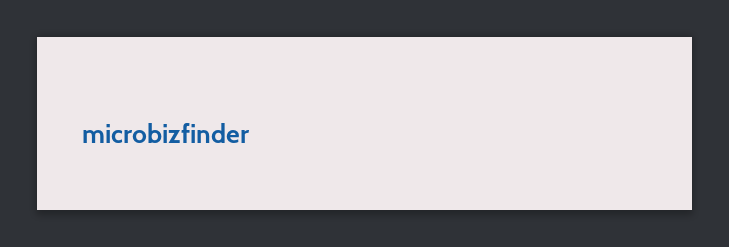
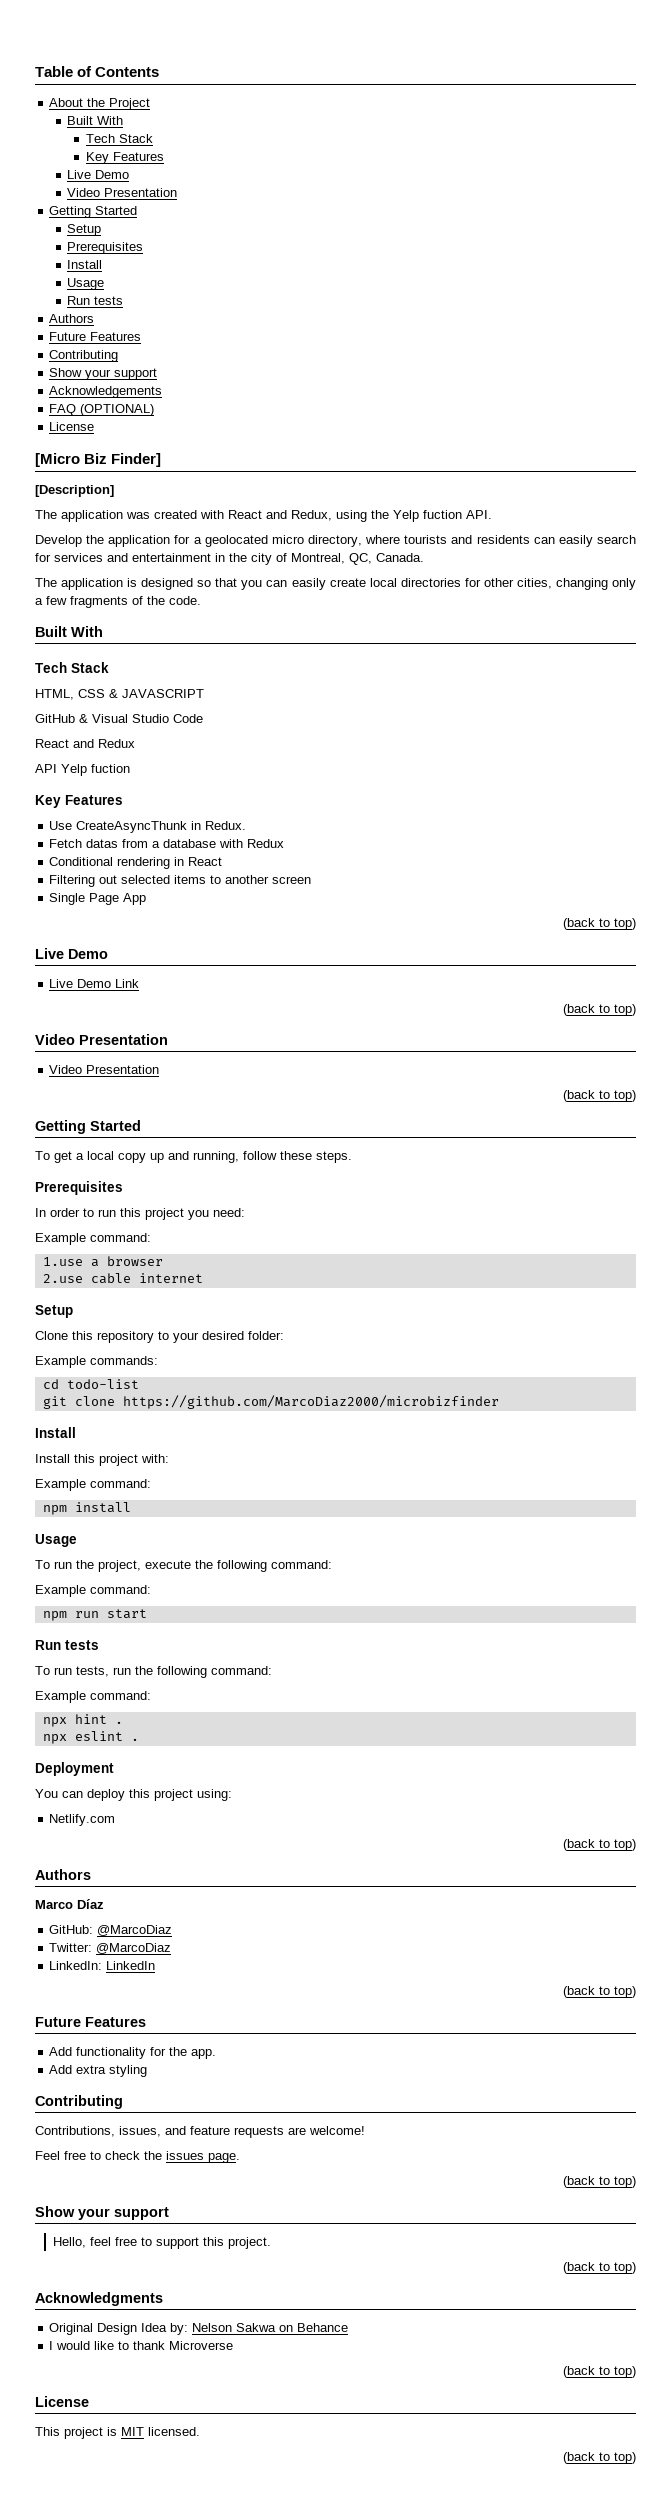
[82,123,250,143] microbizfinder -> [35,66,160,77] [49,98,151,110] [67,116,124,125] [85,134,153,143] [85,152,164,164] [67,170,130,179] [67,188,178,197] [49,206,138,218] [67,224,102,236] [67,242,144,254] [67,260,103,269] [67,278,105,290] [67,296,124,305] [49,314,95,323] [49,332,142,341] [49,350,119,362] [49,368,158,380] [49,386,163,398] [49,404,155,416] [49,422,95,431] [35,453,162,467] [35,485,114,497] [35,510,492,522] [35,535,636,547] [35,553,424,565] [35,578,636,590] [35,596,201,608] [35,626,103,637] [35,662,109,673] [35,689,204,700] [35,714,203,723] [35,739,135,748] [35,764,130,776] [35,795,123,808] [49,821,247,833] [49,839,285,848] [49,857,223,869] [49,875,312,887] [49,893,147,905] [563,918,636,930] [35,948,108,959] [49,979,140,988] [563,1004,636,1016] [35,1034,168,1045] [49,1065,160,1074] [563,1090,636,1102] [35,1120,141,1134] [35,1151,352,1163] [35,1181,123,1195] [35,1208,245,1220] [35,1233,151,1245] [42,1256,163,1267] [42,1273,203,1284] [35,1305,73,1318] [35,1331,284,1343] [35,1356,158,1368] [42,1379,139,1389] [42,1395,499,1409] [35,1427,76,1438] [35,1454,169,1466] [35,1479,151,1491] [42,1502,131,1515] [35,1534,77,1547] [35,1560,332,1572] [35,1585,151,1597] [42,1609,147,1621] [35,1640,99,1650] [35,1666,272,1678] [35,1691,151,1703] [42,1714,123,1727] [42,1731,139,1744] [35,1762,114,1776] [35,1789,232,1801] [49,1814,116,1826] [563,1839,636,1851] [35,1869,91,1880] [35,1899,104,1909] [49,1925,173,1936] [49,1943,172,1954] [49,1961,156,1970] [563,1986,636,1998] [35,2017,146,2027] [49,2047,217,2059] [49,2065,148,2077] [35,2095,123,2109] [35,2126,365,2138] [35,2151,240,2163] [563,2176,636,2188] [35,2206,169,2220] [53,2237,272,2249] [563,2262,636,2274] [35,2292,163,2306] [49,2323,349,2335] [49,2341,234,2350] [563,2366,636,2378] [35,2396,89,2407] [35,2427,200,2439] [563,2452,636,2464] Table of Contents // About the Project // Built With // Tech Stack // Key Features // Live Demo // Video Presentation // Getting Started // Setup // Prerequisites // Install // Usage // Run tests // Authors // Future Features // Contributing // Show your support // Acknowledgements // FAQ (OPTIONAL) // License // [Micro Biz Finder] // [Description] // The application was created with React and Redux, using the Yelp fuction API. // Develop the application for a geolocated micro directory, where tourists and residents can easily search for services and entertainment in the city of Montreal, QC, Canada. // The application is designed so that you can easily create local directories for other cities, changing only a few fragments of the code. // Built With // Tech Stack // HTML, CSS & JAVASCRIPT // GitHub & Visual Studio Code // React and Redux // API Yelp fuction // Key Features // Use CreateAsyncThunk in Redux. // Fetch datas from a database with Redux // Conditional rendering in React // Filtering out selected items to another screen // Single Page App // (back to top) // Live Demo // Live Demo Link // (back to top) // Video Presentation // Video Presentation // (back to top) // Getting Started // To get a local copy up and running, follow these steps. // Prerequisites // In order to run this project you need: // Example command: // 1.use a browser // 2.use cable internet // Setup // Clone this repository to your desired folder: // Example commands: // cd todo-list // git clone https://github.com/MarcoDiaz2000/microbizfinder // Install // Install this project with: // Example command: // npm install // Usage // To run the project, execute the following command: // Example command: // npm run start // Run tests // To run tests, run the following command: // Example command: // npx hint . // npx eslint . // Deployment // You can deploy this project using: // Netlify.com // (back to top) // Authors // Marco Díaz // GitHub: @MarcoDiaz // Twitter: @MarcoDiaz // LinkedIn: LinkedIn // (back to top) // Future Features // Add functionality for the app. // Add extra styling // Contributing // Contributions, issues, and feature requests are welcome! // Feel free to check the issues page. // (back to top) // Show your support // Hello, feel free to support this project. // (back to top) // Acknowledgments // Original Design Idea by: Nelson Sakwa on Behance // I would like to thank Microverse // (back to top) // License // This project is MIT licensed. // (back to top)

